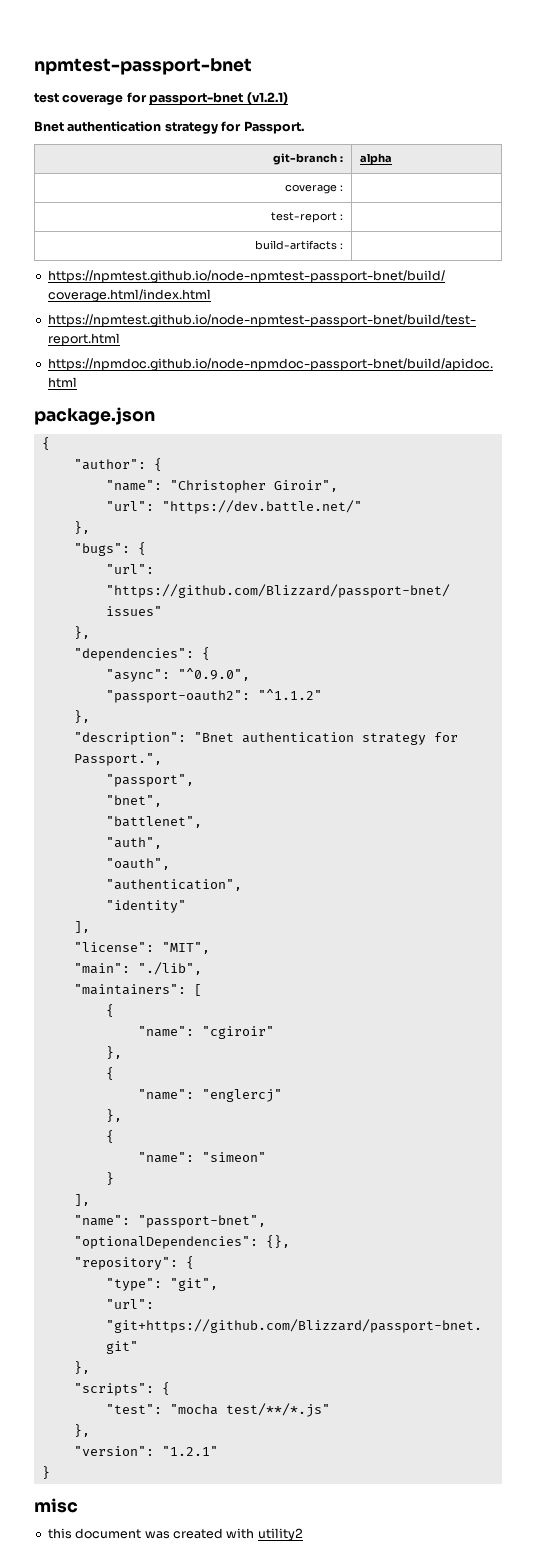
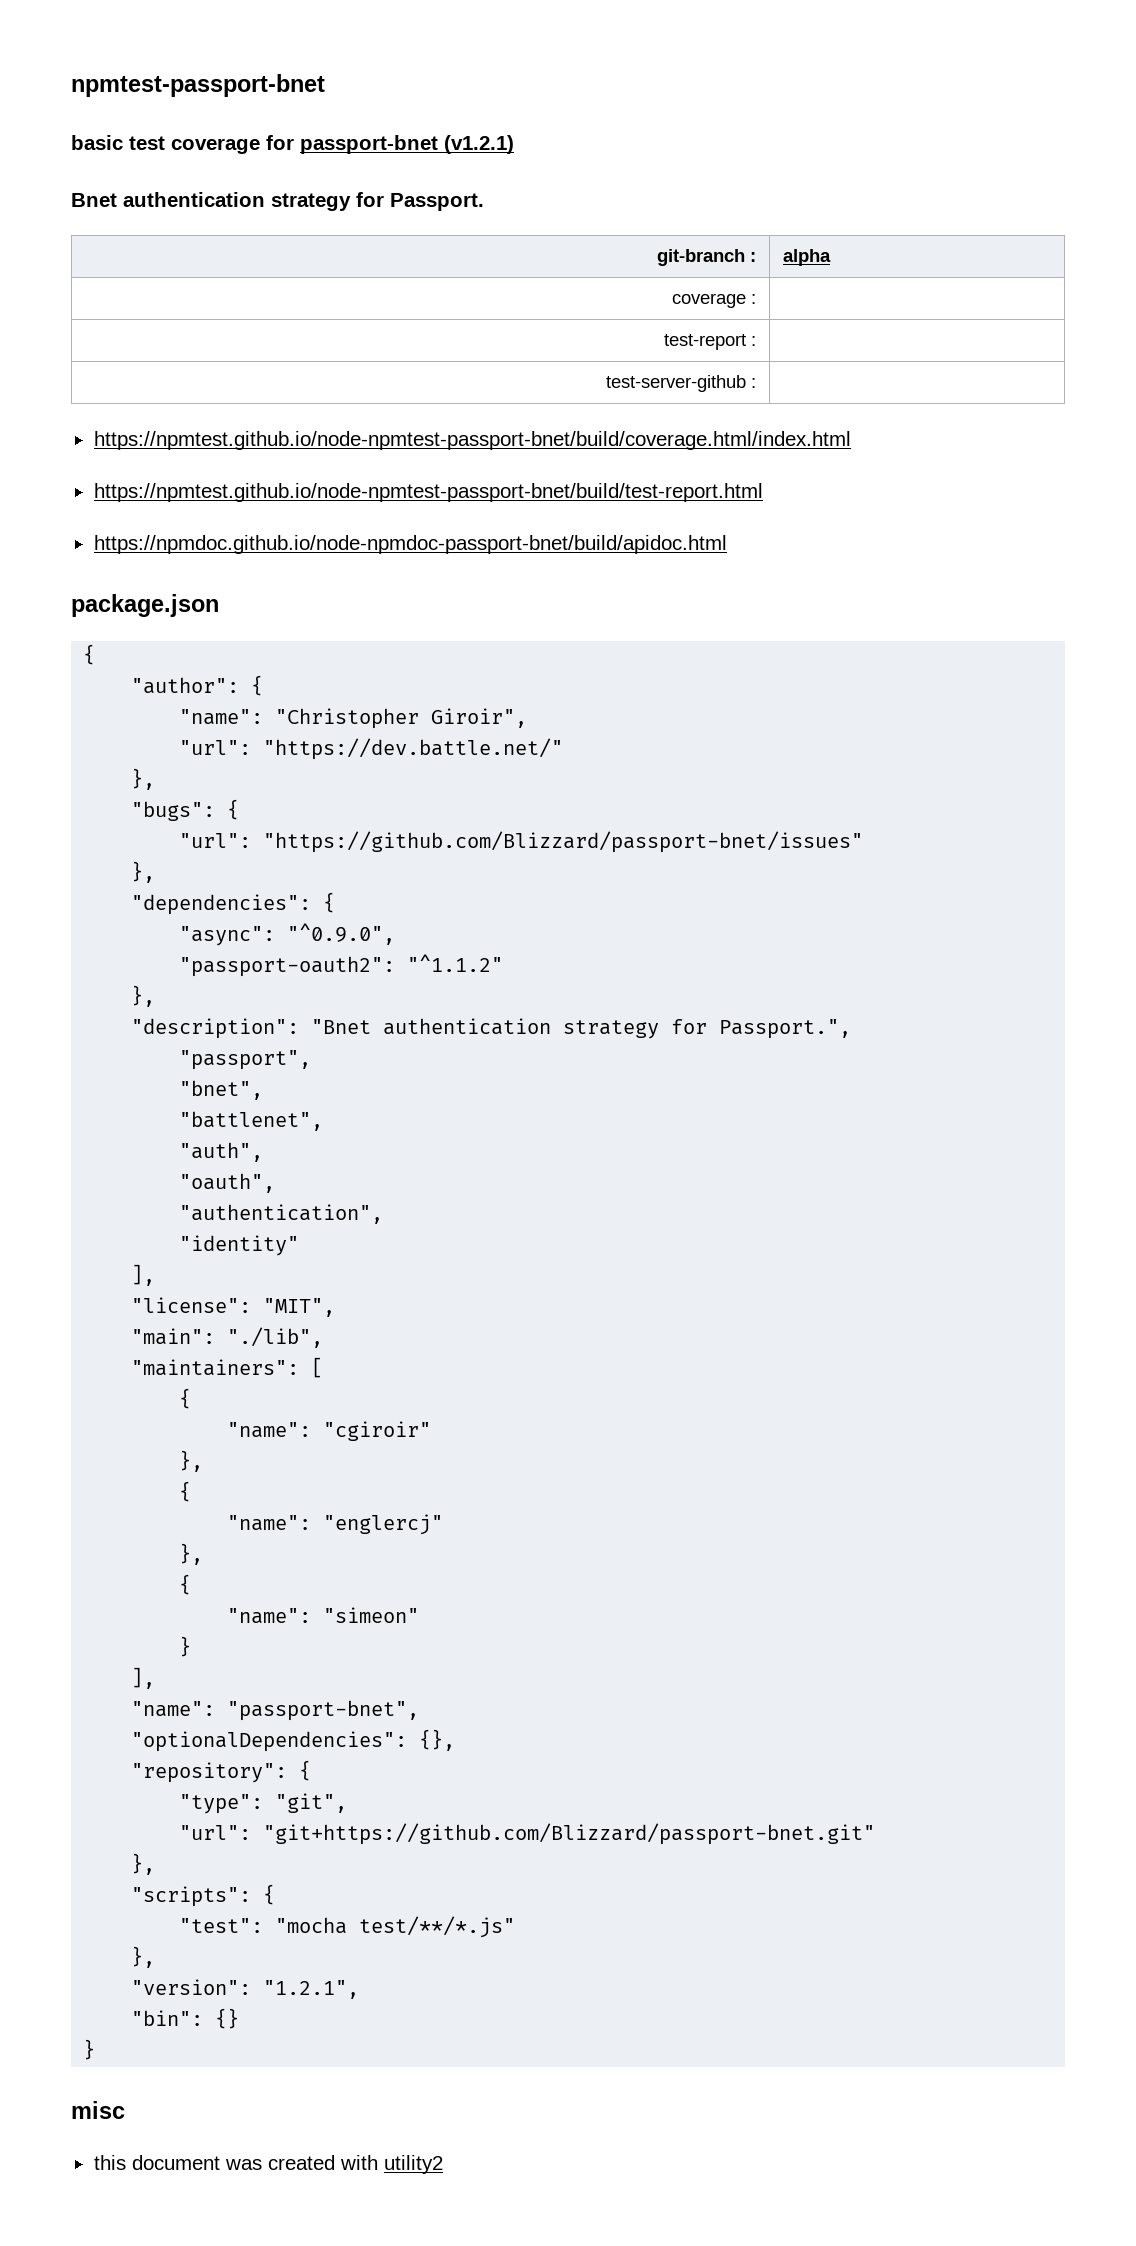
(252, 66) none -> [71,135,123,150] basic
[255,240,338,250] build-artifacts -> [605,375,746,392] test-server-github
[161,1446,218,1456] "1.2.1" -> [263,1980,360,1999] [131,2008,240,2029] "1.2.1", // "bin": {}

